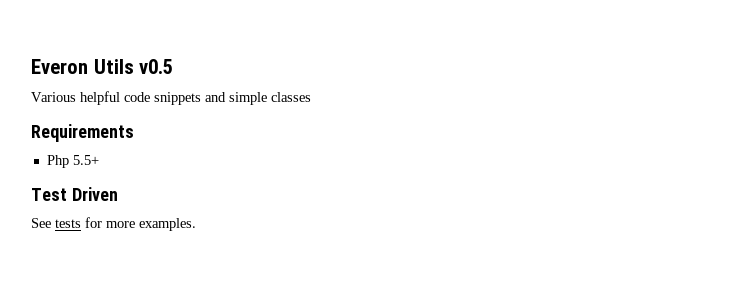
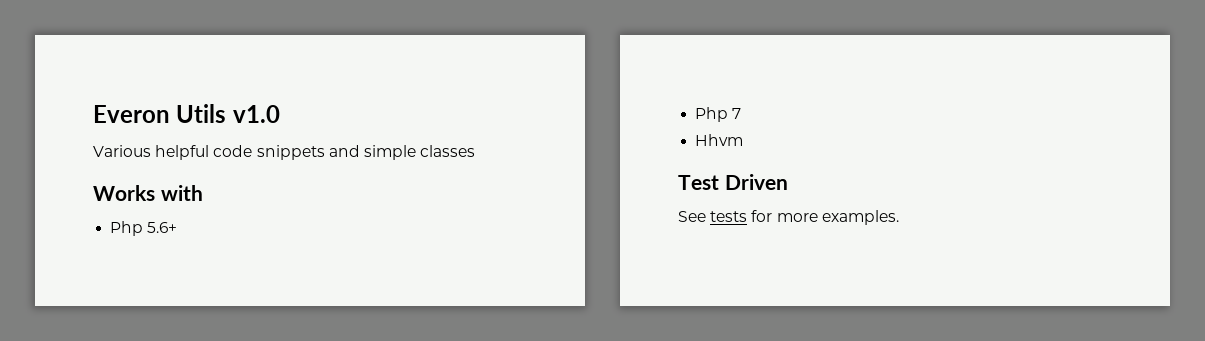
[139,59,174,74] v0.5 -> [232,105,280,123] v1.0
[31,124,134,142] [46,155,99,168] Requirements // Php 5.5+ -> [93,185,203,201] [110,221,178,236] [695,107,742,122] [695,134,744,146] Works with // Php 5.6+ // Php 7 // Hhvm

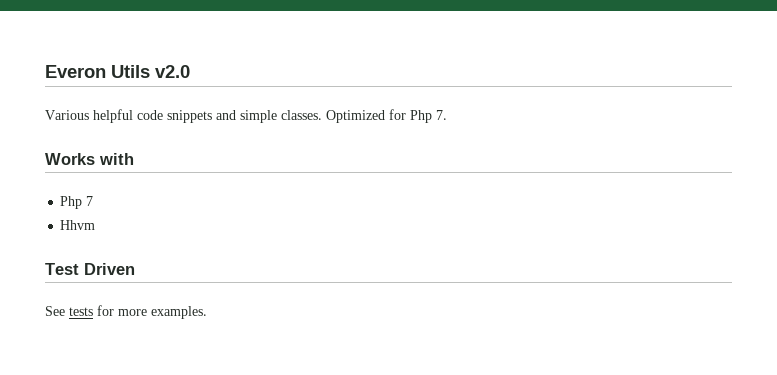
[232,105,280,123] v1.0 -> [155,65,190,78] v2.0
[420,145,476,157] classes -> [281,109,447,123] classes. Optimized for Php 7.
[110,221,178,236] // Php 5.6+ -> (134, 159) none

